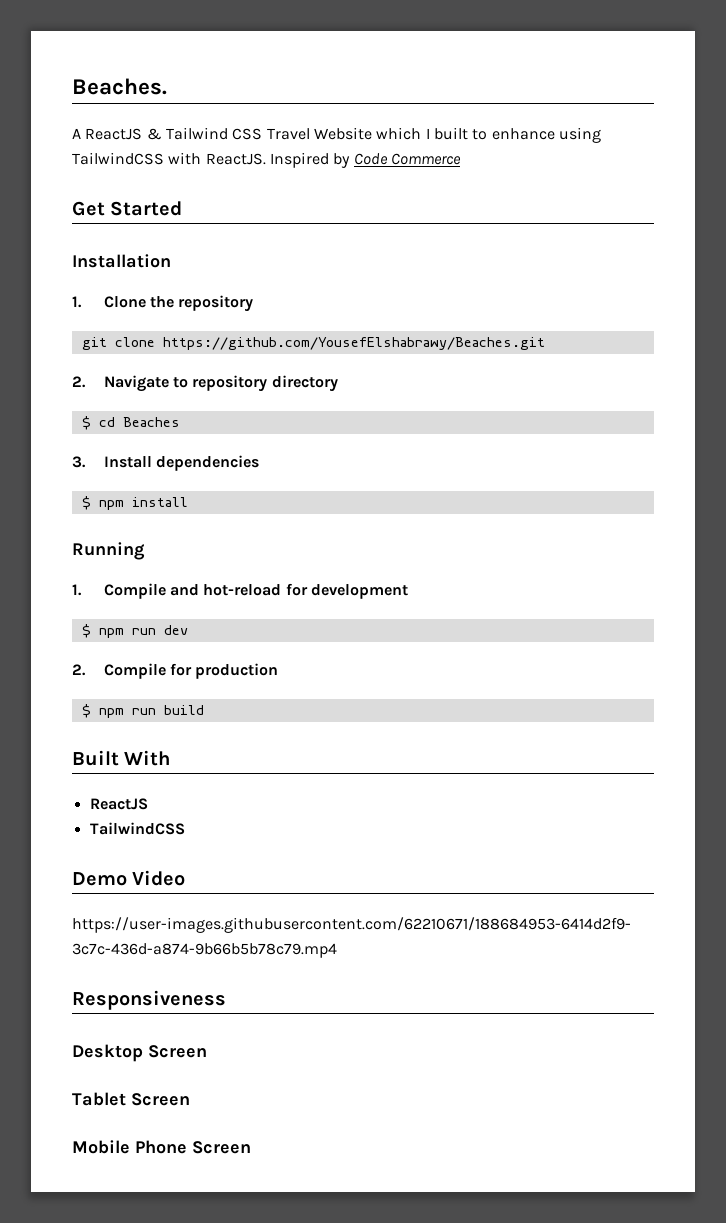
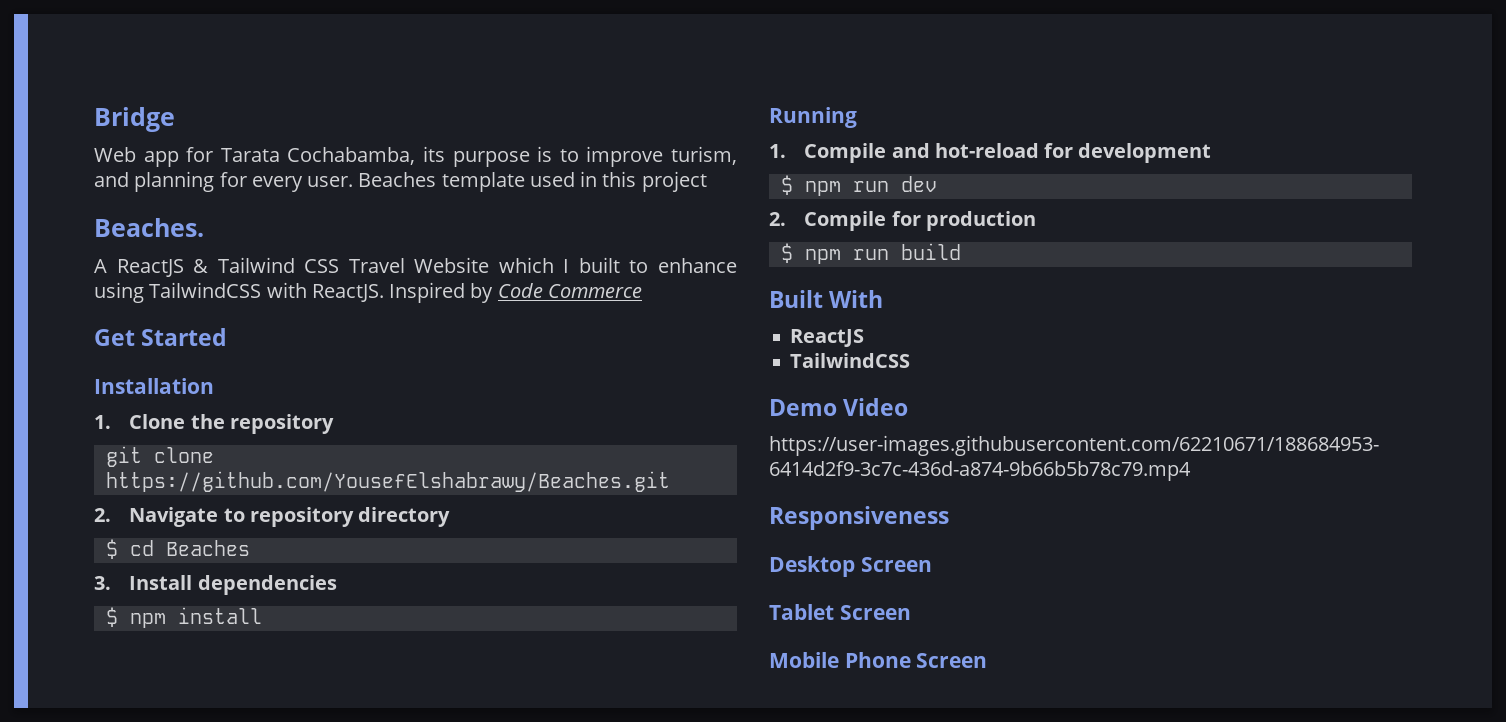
(72, 86) none -> [94,107,175,132] [94,146,737,167] [94,171,707,192] Bridge // Web app for Tarata Cochabamba, its purpose is to improve turism, and planning for every user. Beaches template used in this project //

